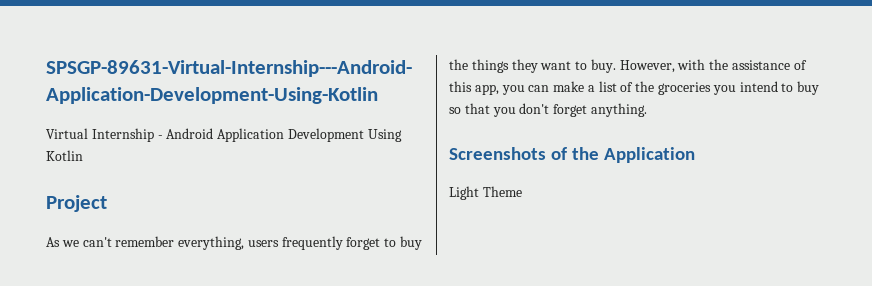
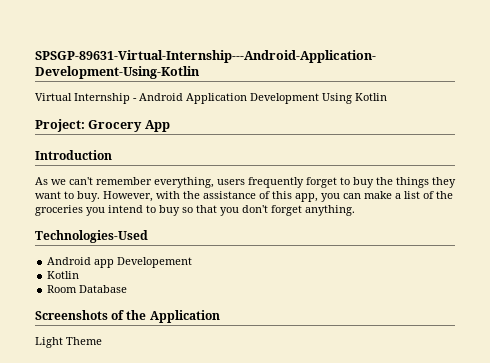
[46,195,107,212] Project -> [35,119,170,132] [35,150,112,160] Project: Grocery App // Introduction
(647, 110) none -> [35,230,148,243] [47,257,193,268] [47,271,80,279] [47,285,128,293] // Technologies-Used // Android app Developement // Kotlin // Room Database

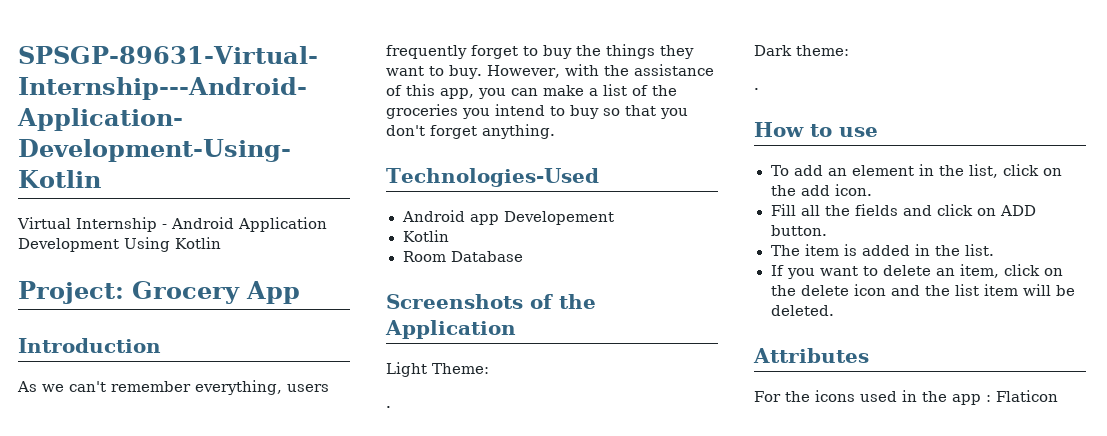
[66,337,102,345] Theme -> [432,363,489,374] [386,406,391,408] [754,45,849,56] [754,88,759,90] [754,122,878,137] [770,164,1063,178] [770,184,872,196] [770,204,1036,216] [770,225,827,236] [770,244,994,256] [770,264,1063,279] [770,284,1075,296] [770,305,834,316] [753,348,869,363] [754,390,1058,405] Theme: // . // Dark theme: // . // How to use // To add an element in the list, click on the add icon. // Fill all the fields and click on ADD button. // The item is added in the list. // If you want to delete an item, click on the delete icon and the list item will be deleted. // Attributes // For the icons used in the app : Flaticon

